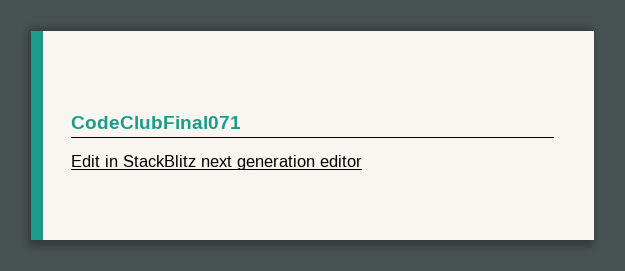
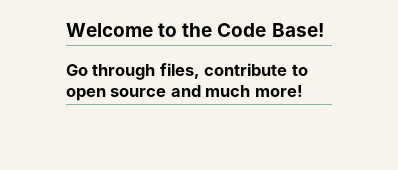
[71,116,241,129] [71,155,362,170] CodeClubFinal071 // Edit in StackBlitz next generation editor -> [66,23,324,37] [66,63,308,80] [66,85,303,101] Welcome to the Code Base! // Go through files, contribute to open source and much more!

